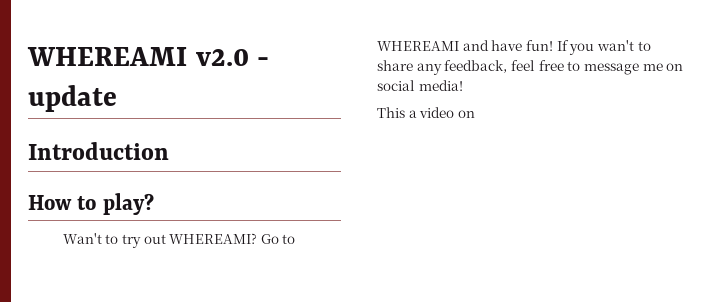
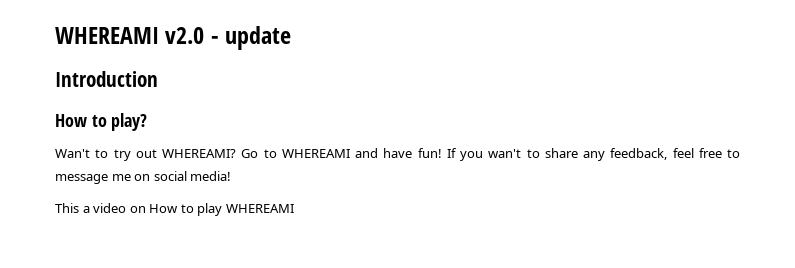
(475, 114) none -> [149,203,294,216] How to play WHEREAMI

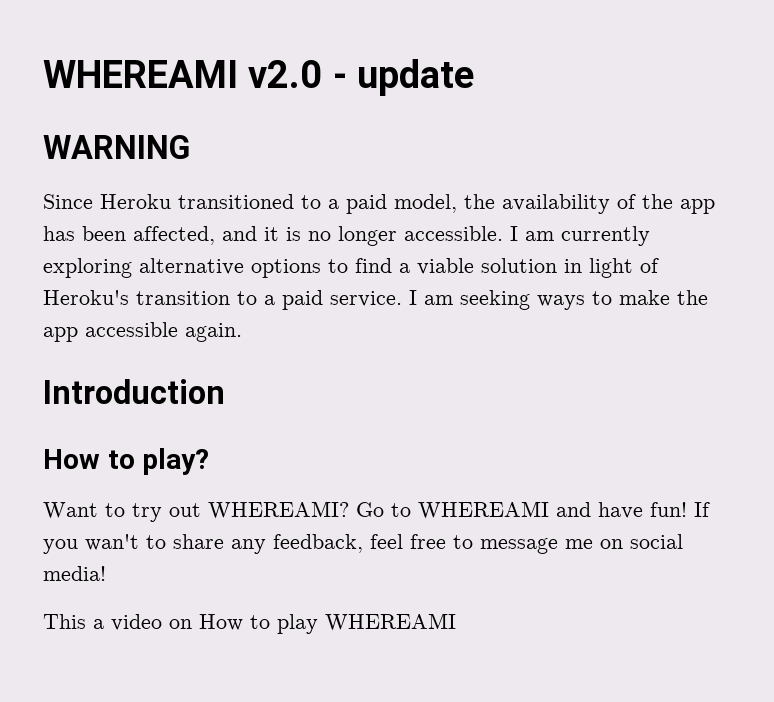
(292, 38) none -> [43,135,190,159] [43,194,715,214] [43,226,650,246] [43,258,659,278] [43,290,708,310] [43,322,242,342] // WARNING // Since Heroku transitioned to a paid model, the availability of the app has been affected, and it is no longer accessible. I am currently exploring alternative options to find a viable solution in light of Heroku's transition to a paid service. I am seeking ways to make the app accessible again.
[55,149,90,158] Wan't -> [43,502,98,519] Want

